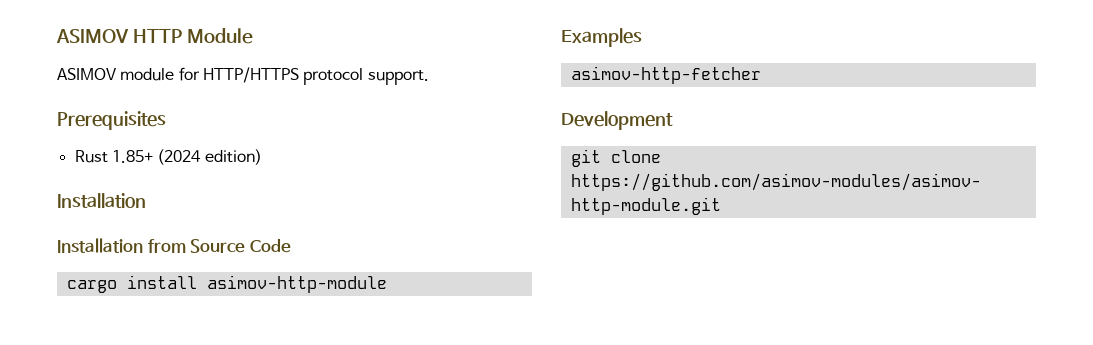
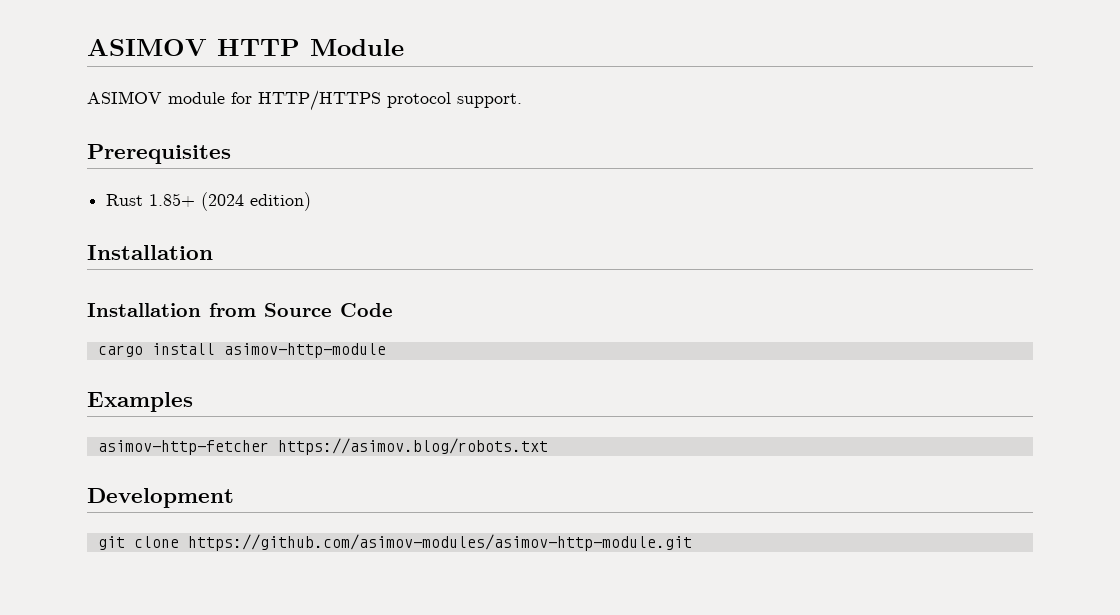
(761, 75) none -> [277,438,548,455] https://asimov.blog/robots.txt

